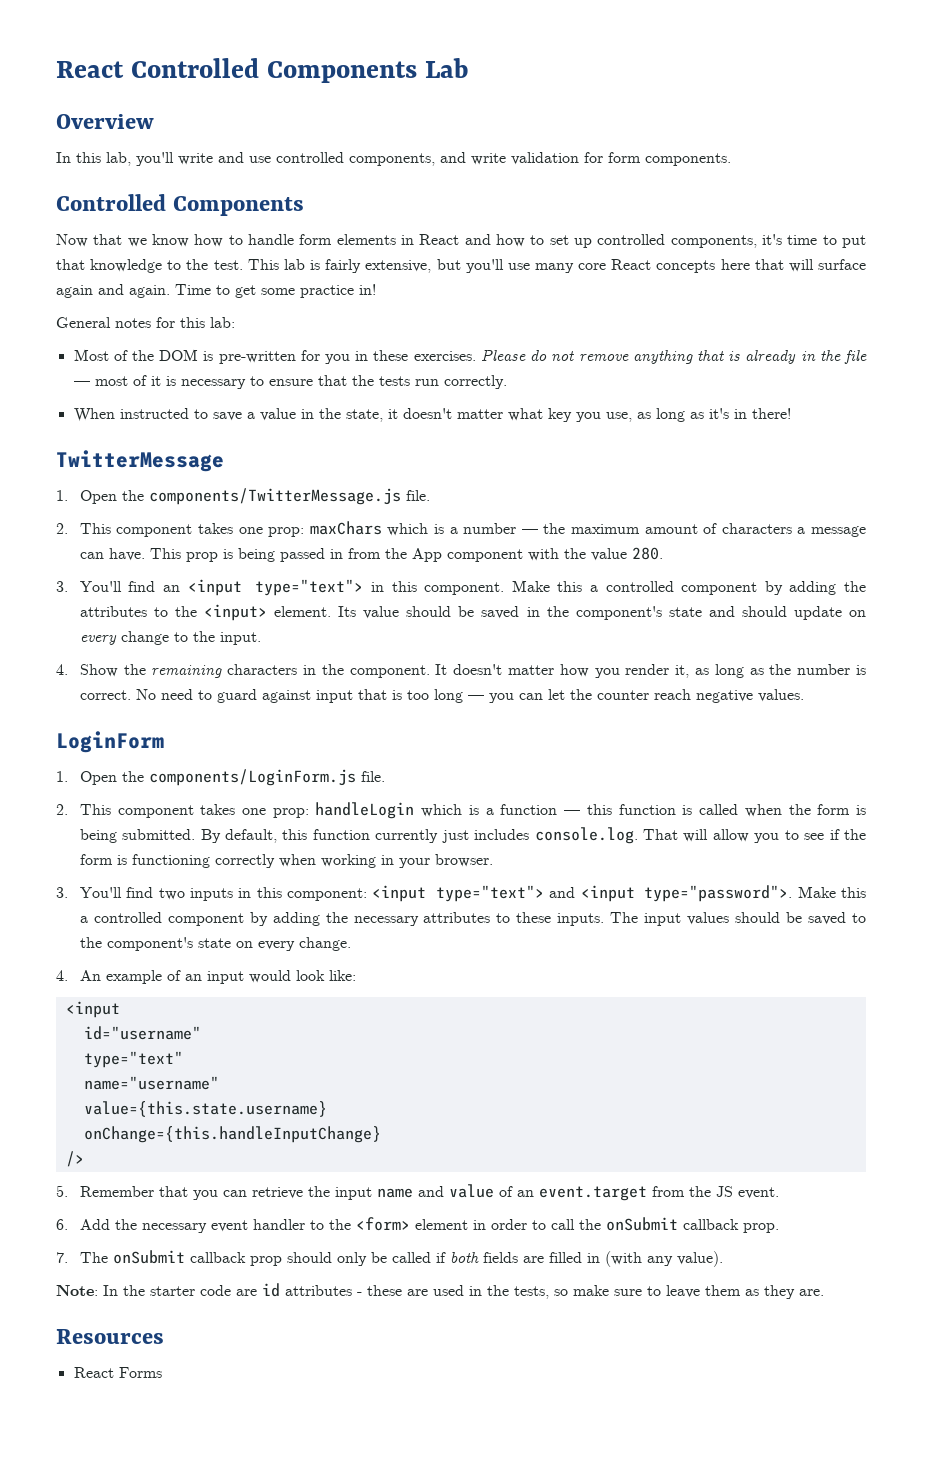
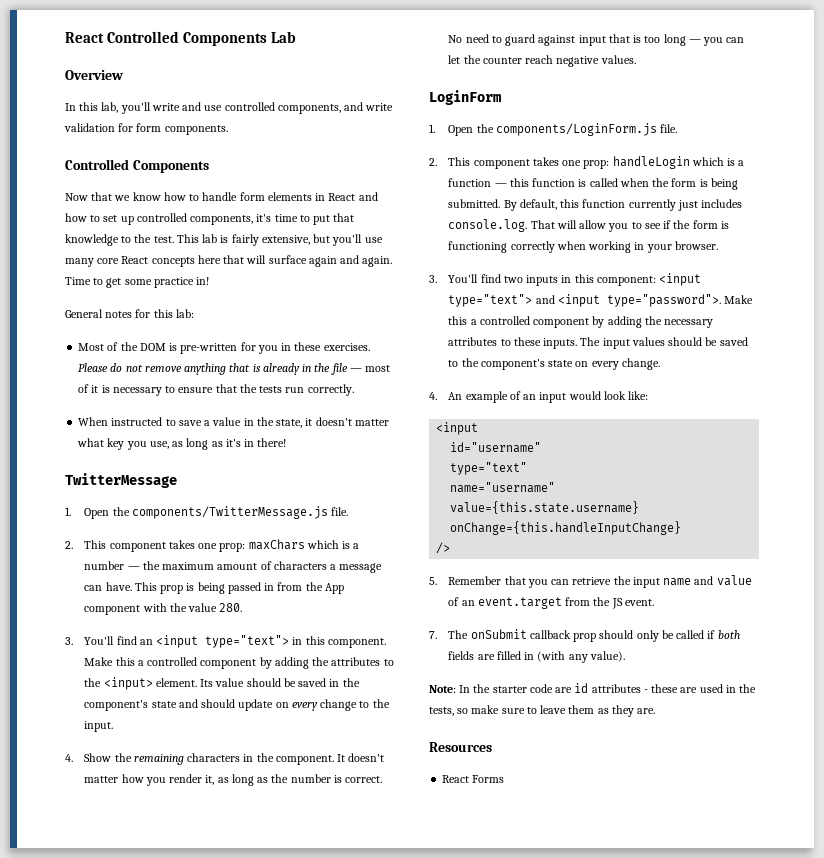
[56,1217,779,1233] // 6. Add the necessary event handler to the <form> element in order to call the onSubmit callback prop. -> (654, 602) none

